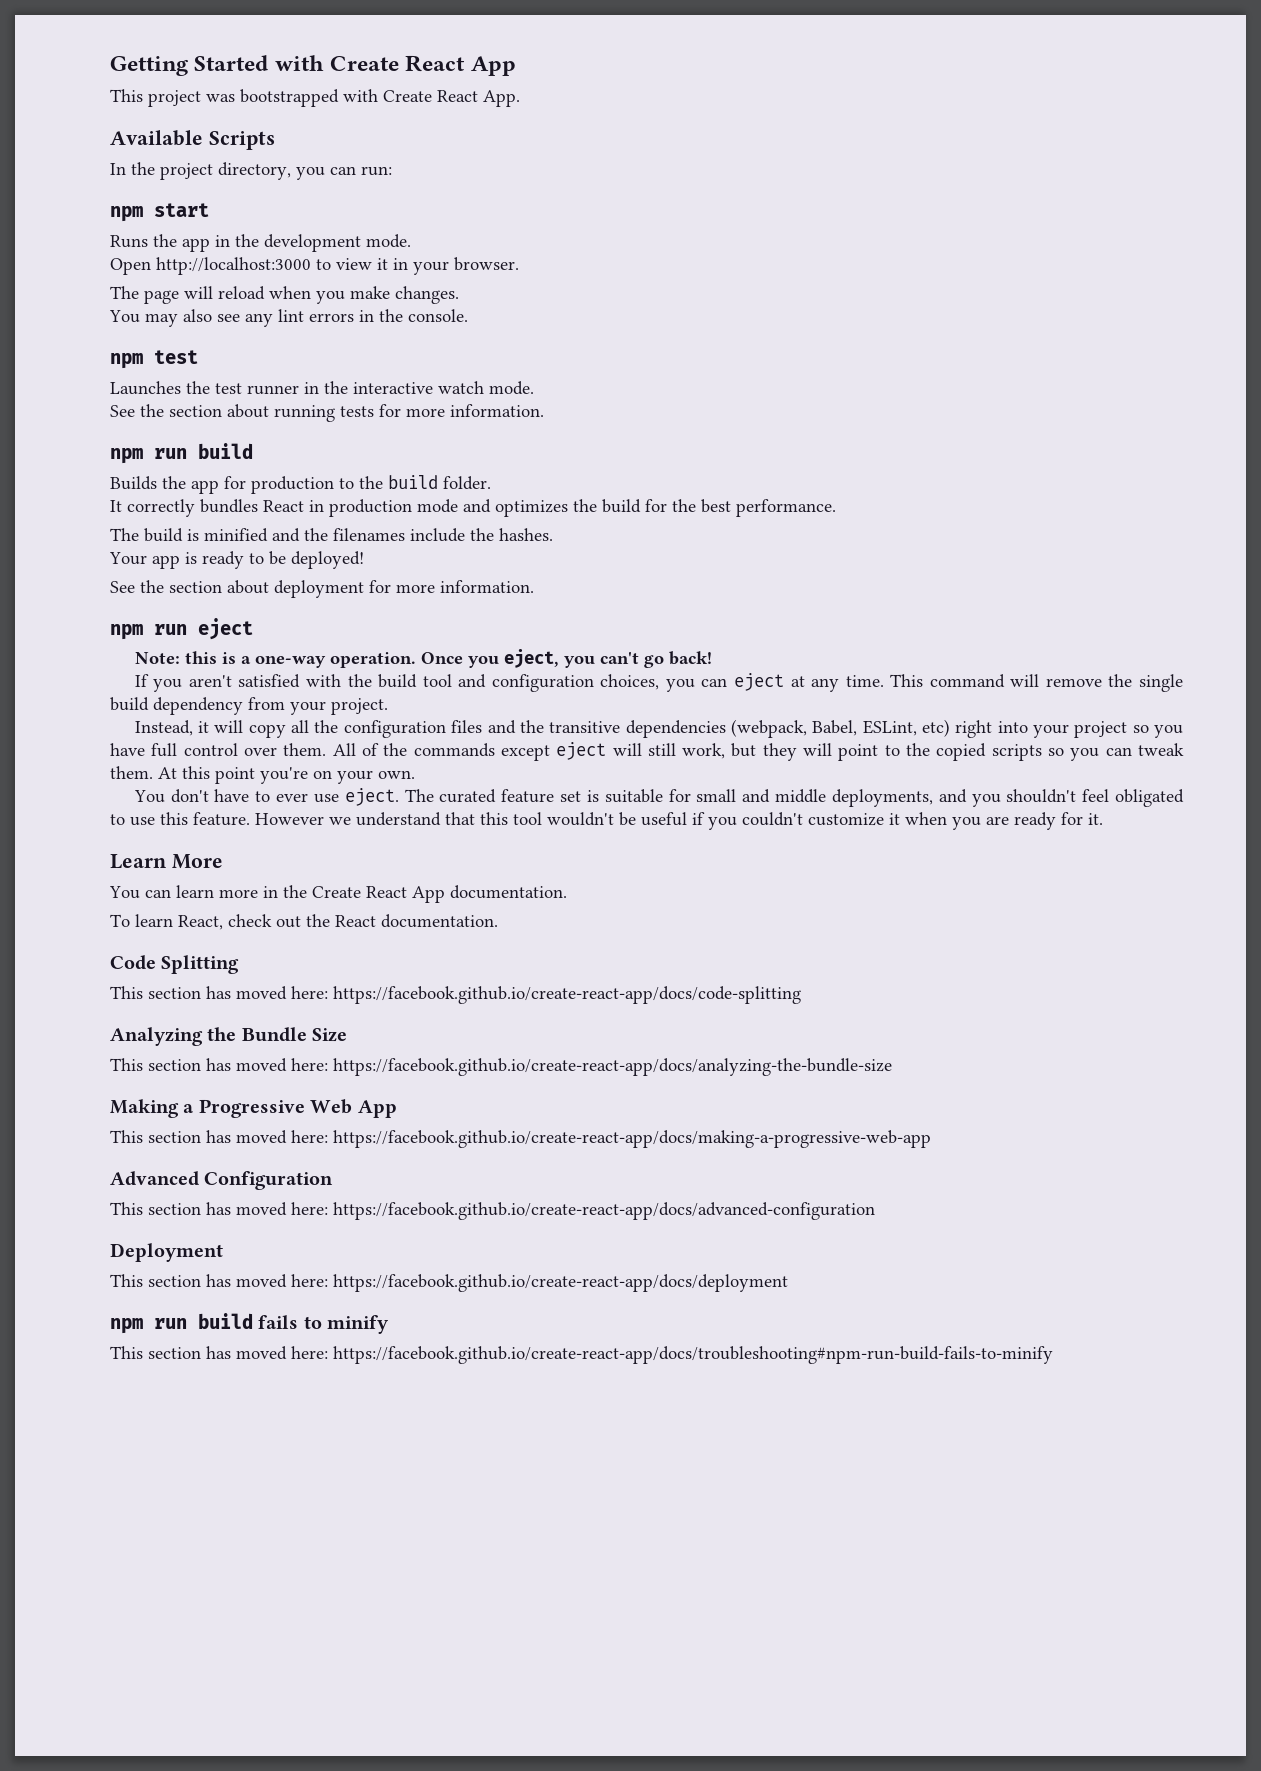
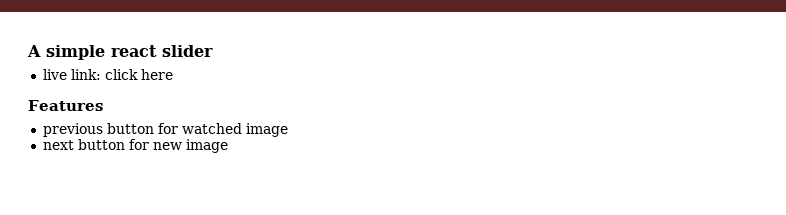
[110,55,516,76] [110,89,520,107] [110,130,275,150] [110,162,392,180] [110,203,209,222] [110,234,411,252] [110,257,519,275] [110,286,459,304] [109,309,468,327] [110,350,198,369] [110,381,534,395] [110,404,544,422] [110,443,253,464] [110,475,491,494] [110,499,836,517] [110,528,553,542] [109,551,364,569] [110,580,534,598] [110,618,253,640] [134,649,712,668] [134,673,1183,692] [110,697,388,715] [134,719,1184,738] [110,742,1185,761] [110,766,415,784] [133,788,1184,807] [110,812,1103,830] [110,854,223,869] [109,885,567,903] [110,914,498,930] [110,955,240,974] [110,986,801,1004] [110,1027,348,1046] [110,1058,892,1076] [110,1099,397,1118] [110,1130,931,1148] [110,1171,334,1190] [110,1202,875,1220] [110,1243,223,1262] [110,1274,788,1292] [110,1313,390,1334] [110,1346,1053,1364] Getting Started with Create React App // This project was bootstrapped with Create React App. // Available Scripts // In the project directory, you can run: // npm start // Runs the app in the development mode. // Open http://localhost:3000 to view it in your browser. // The page will reload when you make changes. // You may also see any lint errors in the console. // npm test // Launches the test runner in the interactive watch mode. // See the section about running tests for more information. // npm run build // Builds the app for production to the build folder. // It correctly bundles React in production mode and optimizes the build for the best performance. // The build is minified and the filenames include the hashes. // Your app is ready to be deployed! // See the section about deployment for more information. // npm run eject // Note: this is a one-way operation. Once you eject, you can't go back! // If you aren't satisfied with the build tool and configuration choices, you can eject at any time. This command will remove the single build dependency from your project. // Instead, it will copy all the configuration files and the transitive dependencies (webpack, Babel, ESLint, etc) right into your project so you have full control over them. All of the commands except eject will still work, but they will point to the copied scripts so you can tweak them. At this point you're on your own. // You don't have to ever use eject. The curated feature set is suitable for small and middle deployments, and you shouldn't feel obligated to use this feature. However we understand that this tool wouldn't be useful if you couldn't customize it when you are ready for it. // Learn More // You can learn more in the Create React App documentation. // To learn React, check out the React documentation. // Code Splitting // This section has moved here: https://facebook.github.io/create-react-app/docs/code-splitting // Analyzing the Bundle Size // This section has moved here: https://facebook.github.io/create-react-app/docs/analyzing-the-bundle-size // Making a Progressive Web App // This section has moved here: https://facebook.github.io/create-react-app/docs/making-a-progressive-web-app // Advanced Configuration // This section has moved here: https://facebook.github.io/create-react-app/docs/advanced-configuration // Deployment // This section has moved here: https://facebook.github.io/create-react-app/docs/deployment // npm run build fails to minify // This section has moved here: https://facebook.github.io/create-react-app/docs/troubleshooting#npm-run-build-fails-to-minify -> [27,45,213,60] [42,69,173,80] [28,100,103,111] [42,123,288,137] [42,139,228,153] A simple react slider // live link: click here // Features // previous button for watched image // next button for new image

